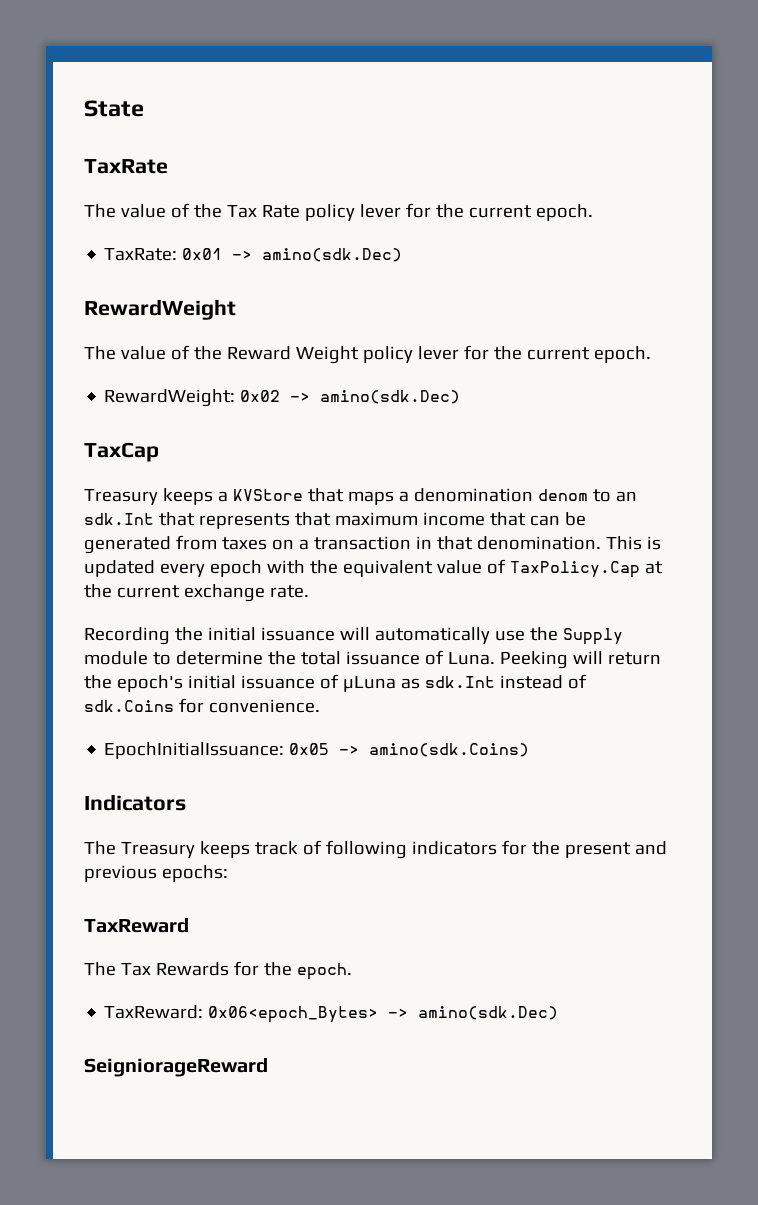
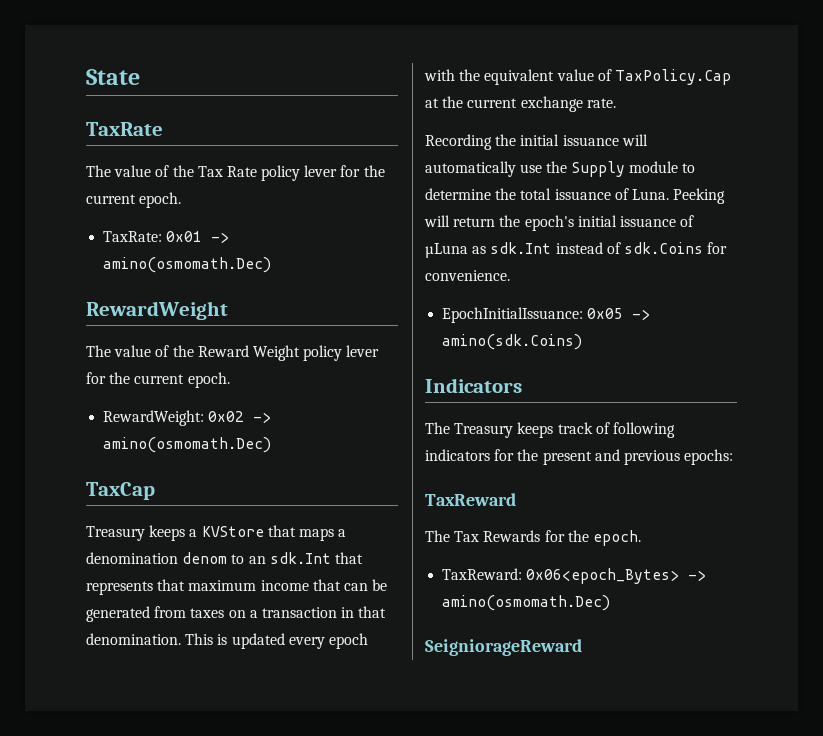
[262,248,403,262] amino(sdk.Dec) -> [103,257,272,273] amino(osmomath.Dec)
[320,390,461,404] amino(sdk.Dec) -> [103,437,272,453] amino(osmomath.Dec)
[418,1006,559,1020] amino(sdk.Dec) -> [442,595,611,611] amino(osmomath.Dec)

